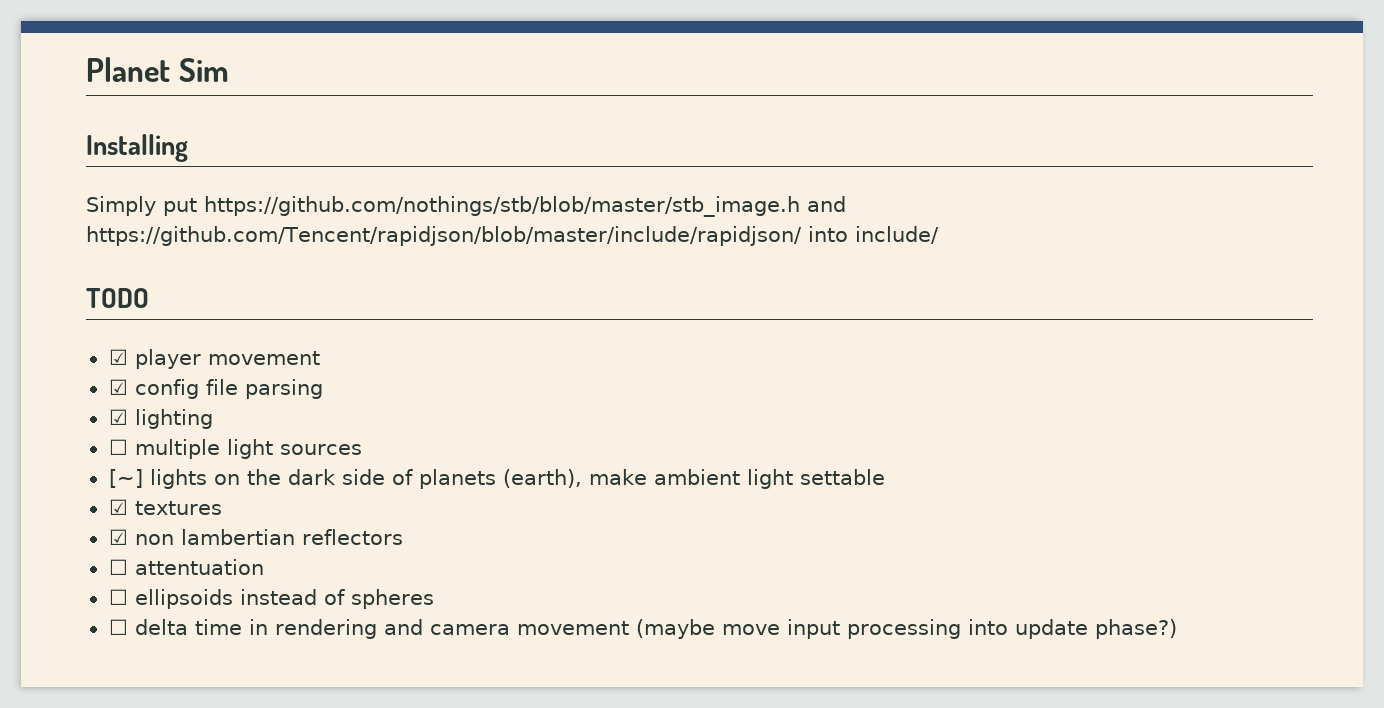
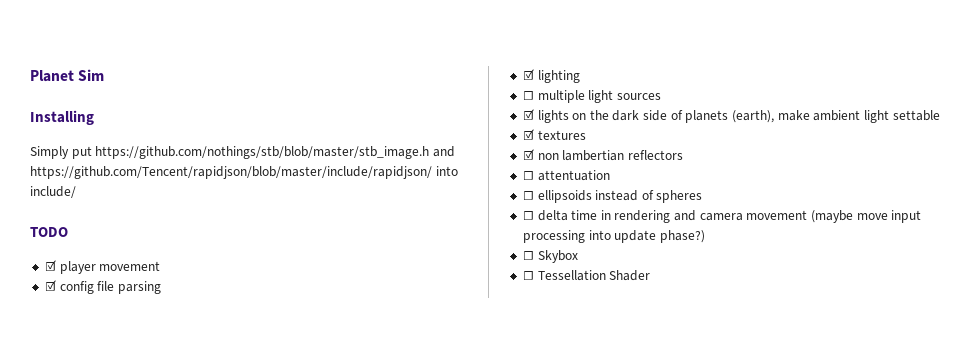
[108,469,143,488] [~] -> [522,109,534,120] ☑
(1177, 629) none -> [522,250,578,263] [522,270,651,281] // ☐ Skybox // ☐ Tessellation Shader

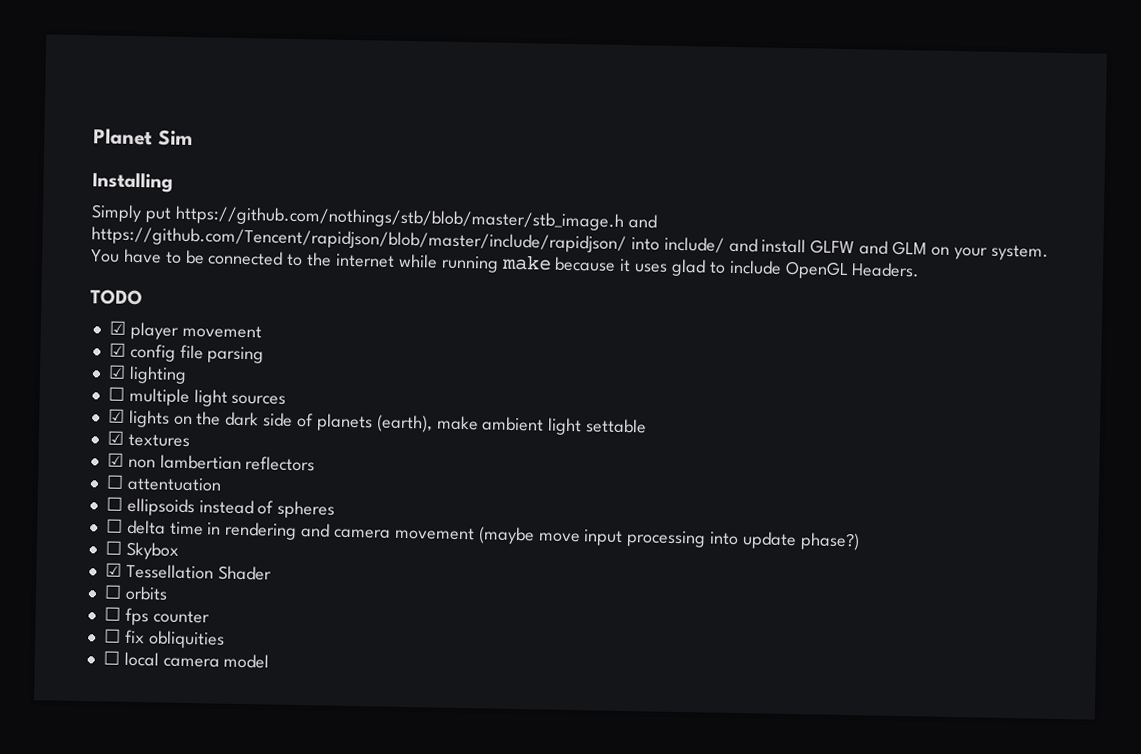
(76, 192) none -> [728,237,1049,261] [91,248,921,280] and install GLFW and GLM on your system. You have to be connected to the internet while running make because it uses glad to include OpenGL Headers.
[522,271,534,280] ☐ -> [104,562,122,577] ☑
(651, 275) none -> [103,584,168,601] [103,606,210,626] [103,628,225,649] [102,650,270,669] // ☐ orbits // ☐ fps counter // ☐ fix obliquities // ☐ local camera model

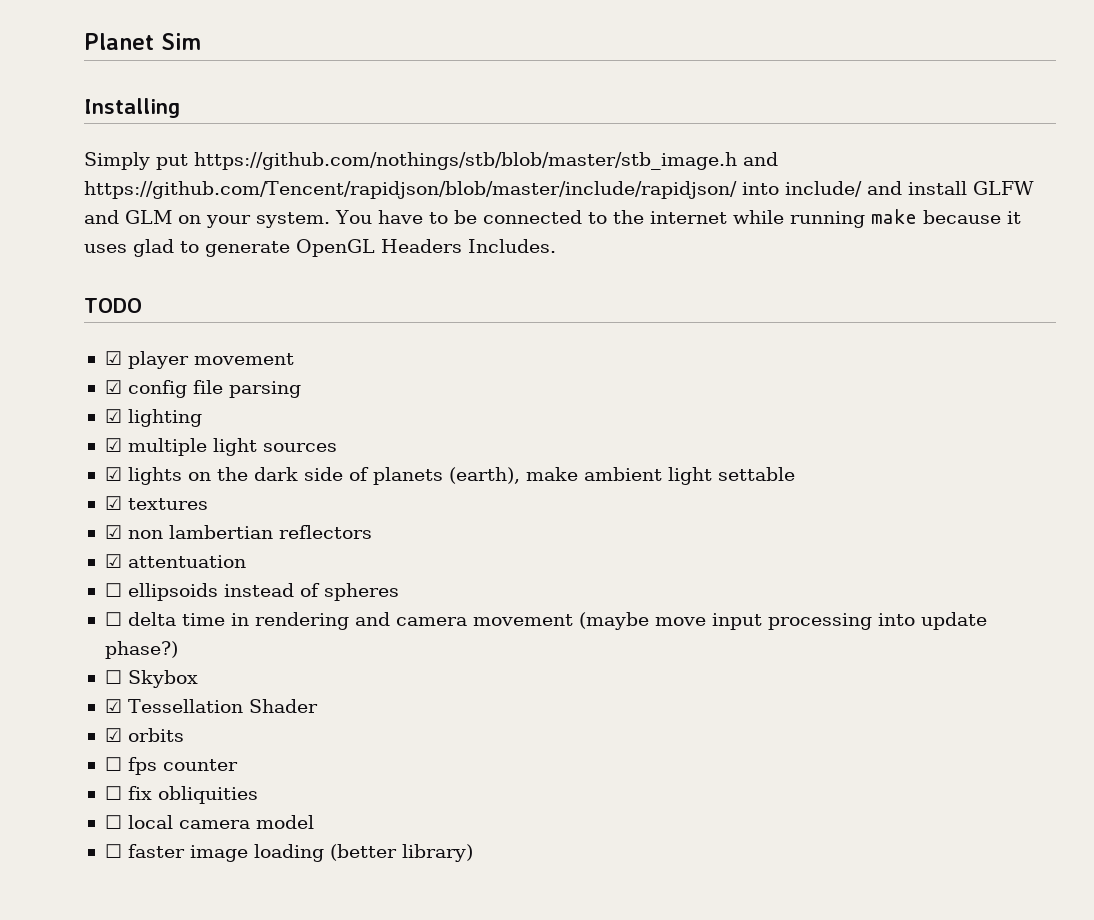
[728,259,921,280] include OpenGL Headers. -> [205,239,556,257] generate OpenGL Headers Includes.
[107,386,125,401] ☐ -> [104,438,122,452] ☑
[105,474,124,489] ☐ -> [104,554,122,568] ☑
[103,584,122,599] ☐ -> [104,728,122,742] ☑
(270, 661) none -> [104,844,473,862] // ☐ faster image loading (better library)

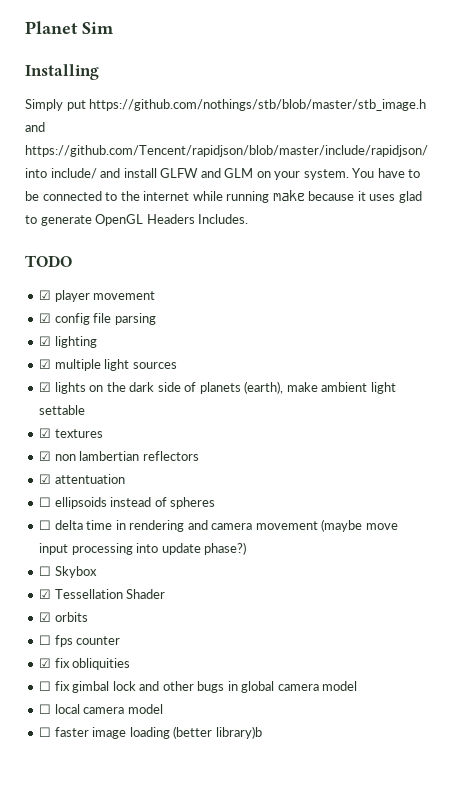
(238, 765) none -> [39,658,131,670] // ☑ fix obliquities
[157,786,258,804] obliquities -> [72,681,358,693] gimbal lock and other bugs in global camera model
[401,844,473,862] library) -> [215,726,262,739] library)b

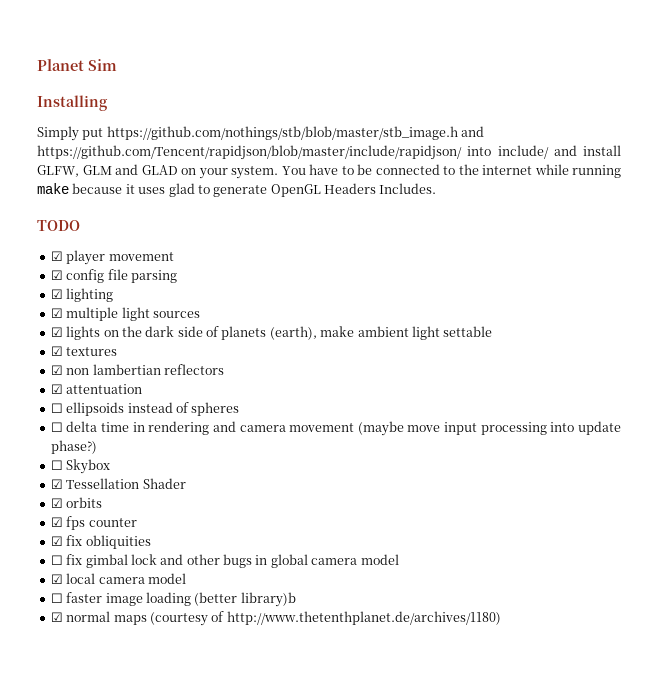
[160,168,254,178] GLFW and GLM -> [37,164,178,177] GLFW, GLM and GLAD
[39,635,52,645] ☐ -> [50,517,63,527] ☑
[39,704,52,714] ☐ -> [50,574,63,584] ☑
(262, 732) none -> [50,611,501,626] // ☑ normal maps (courtesy of http://www.thetenthplanet.de/archives/1180)

